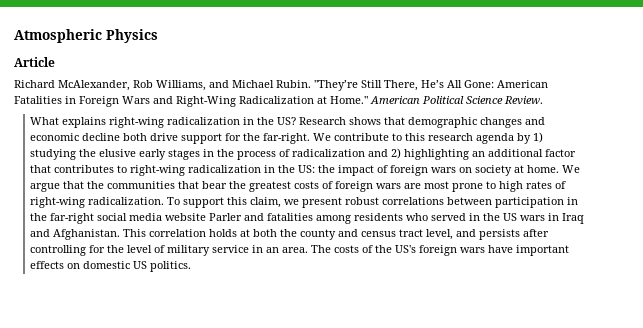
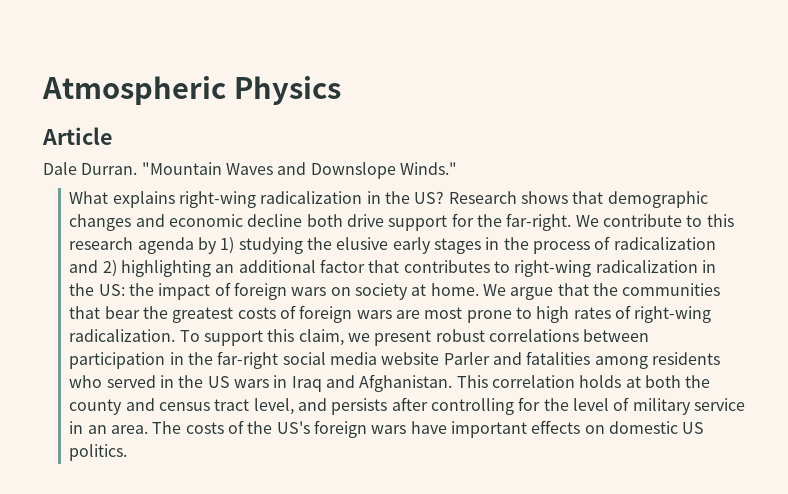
[14,80,548,91] [14,96,543,107] Richard McAlexander, Rob Williams, and Michael Rubin. "They’re Still There, He’s All Gone: American Fatalities in Foreign Wars and Right-Wing Radicalization at Home." American Political Science Review. -> [43,162,457,179] Dale Durran. "Mountain Waves and Downslope Winds."

